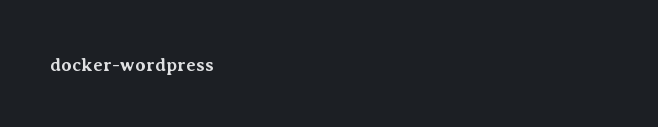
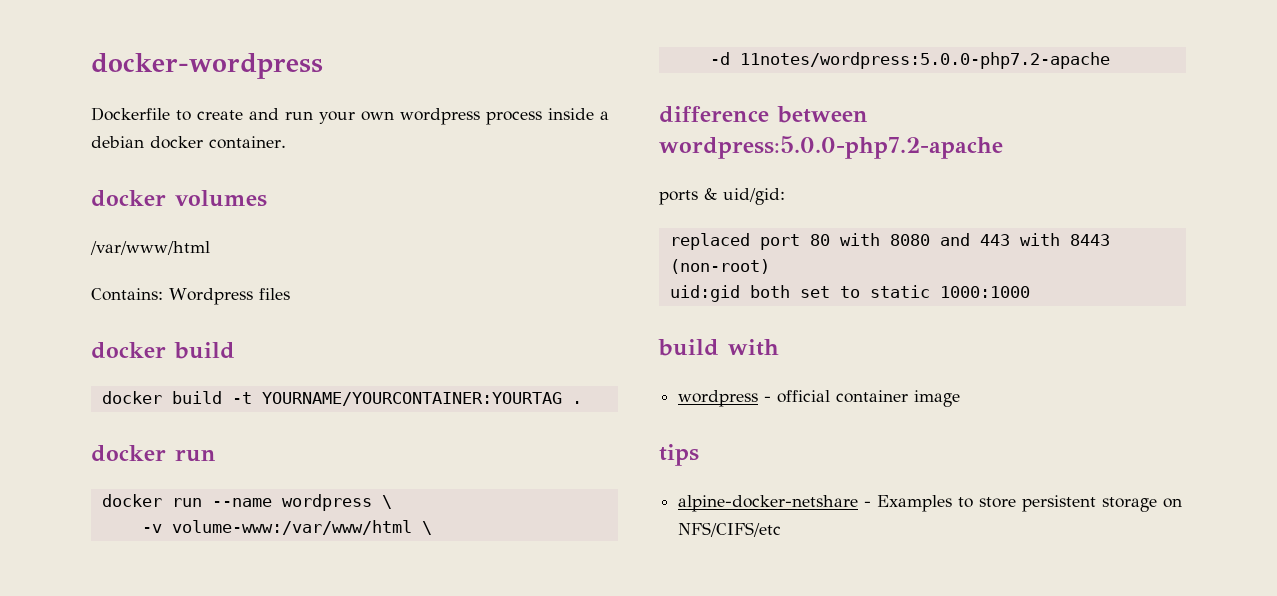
(214, 66) none -> [91,107,609,125] [91,136,286,149] [91,190,267,207] [90,241,210,255] [91,288,290,305] [91,342,235,359] [101,391,582,406] [91,445,216,462] [101,494,392,511] [141,520,432,535] [709,52,1110,69] [659,106,868,123] [659,136,1003,159] [659,188,785,205] [669,233,1110,250] [669,259,770,274] [669,285,1030,302] [658,339,779,356] [678,390,961,407] [659,444,699,466] [678,495,1183,512] [678,522,782,537] // Dockerfile to create and run your own wordpress process inside a debian docker container. // docker volumes // /var/www/html // Contains: Wordpress files // docker build // docker build -t YOURNAME/YOURCONTAINER:YOURTAG . // docker run // docker run --name wordpress \ // -v volume-www:/var/www/html \ // -d 11notes/wordpress:5.0.0-php7.2-apache // difference between wordpress:5.0.0-php7.2-apache // ports & uid/gid: // replaced port 80 with 8080 and 443 with 8443 (non-root) // uid:gid both set to static 1000:1000 // build with // wordpress - official container image // tips // alpine-docker-netshare - Examples to store persistent storage on NFS/CIFS/etc

